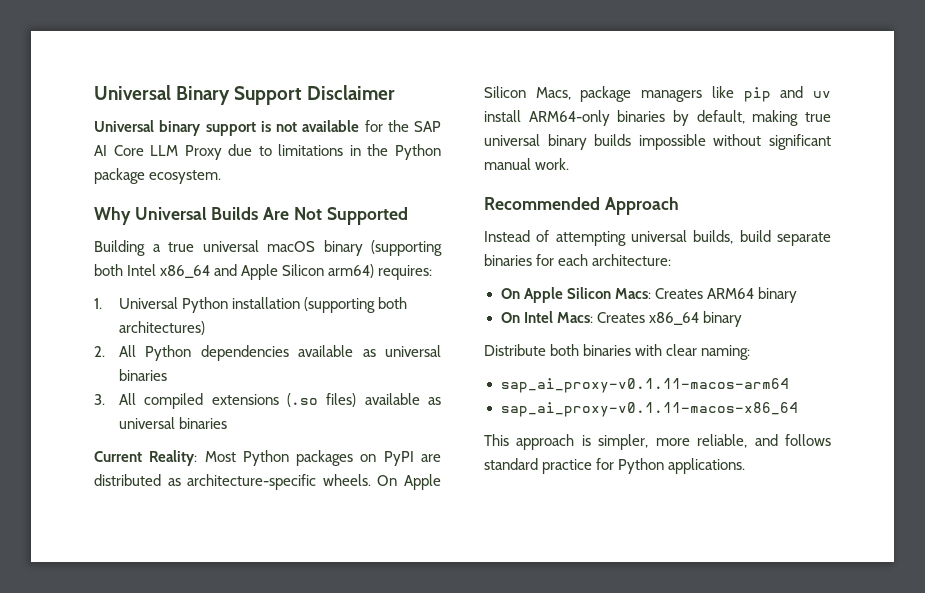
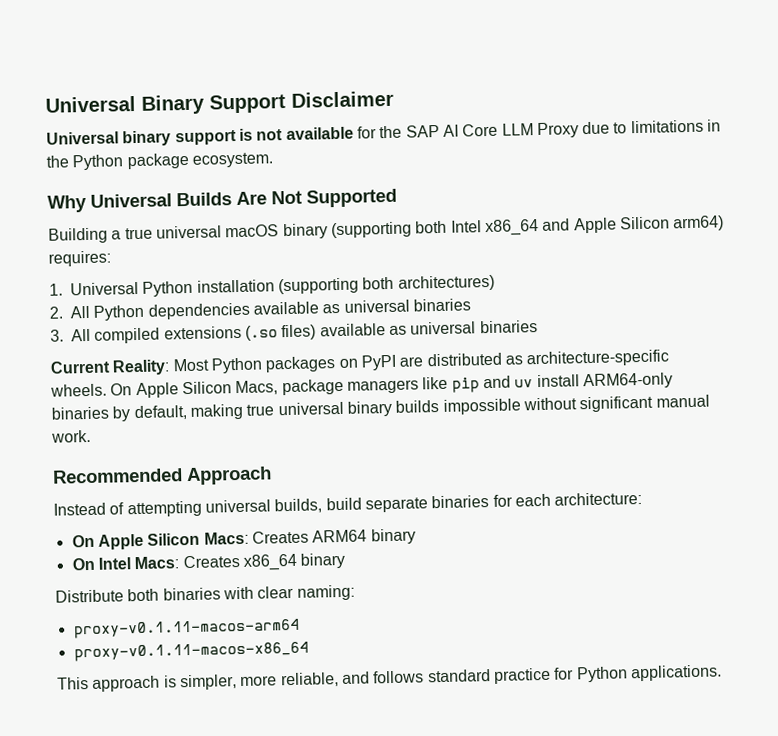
[500,378,789,393] [500,402,798,417] sap_ai_proxy-v0.1.11-macos-arm64 // sap_ai_proxy-v0.1.11-macos-x86_64 -> [73,618,300,639] [73,641,309,662] proxy-v0.1.11-macos-arm64 // proxy-v0.1.11-macos-x86_64

